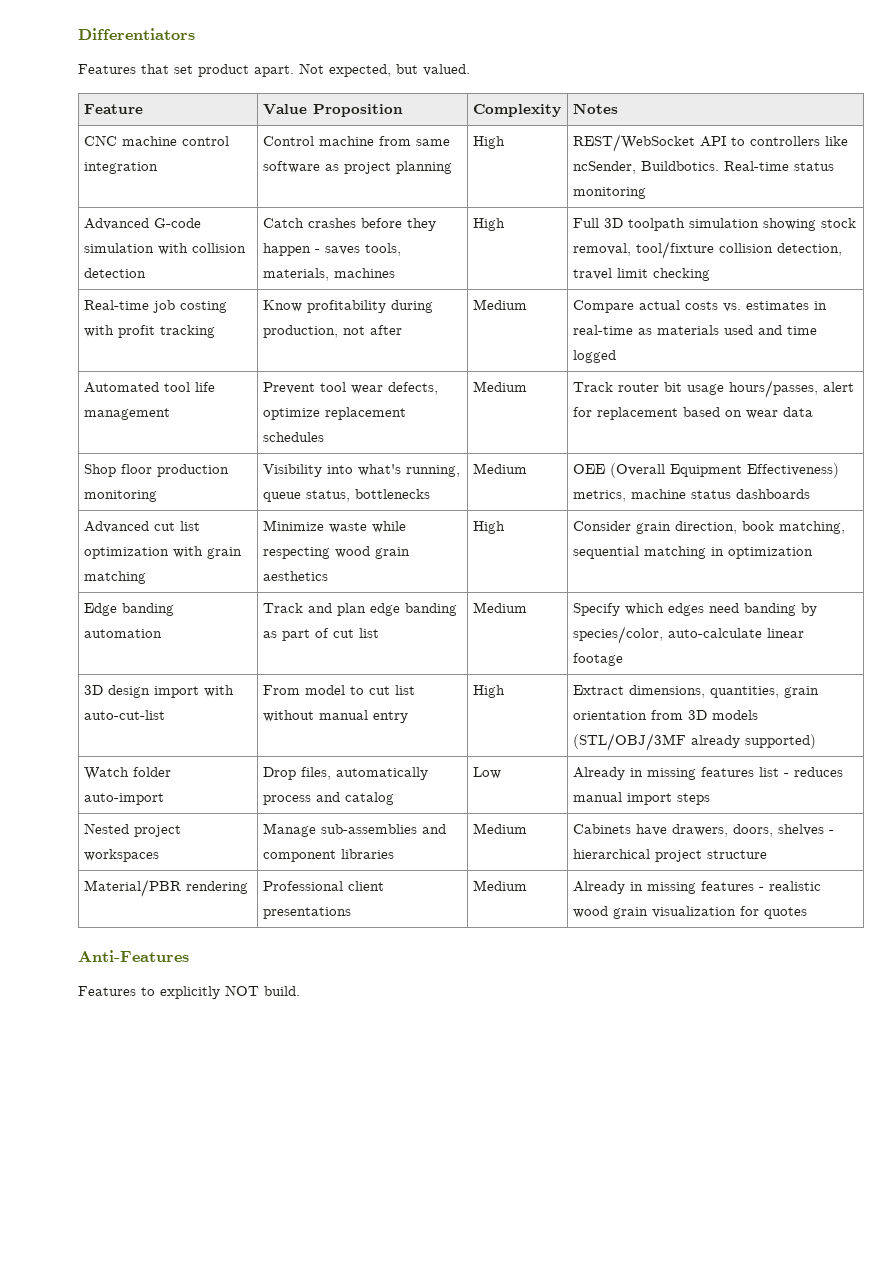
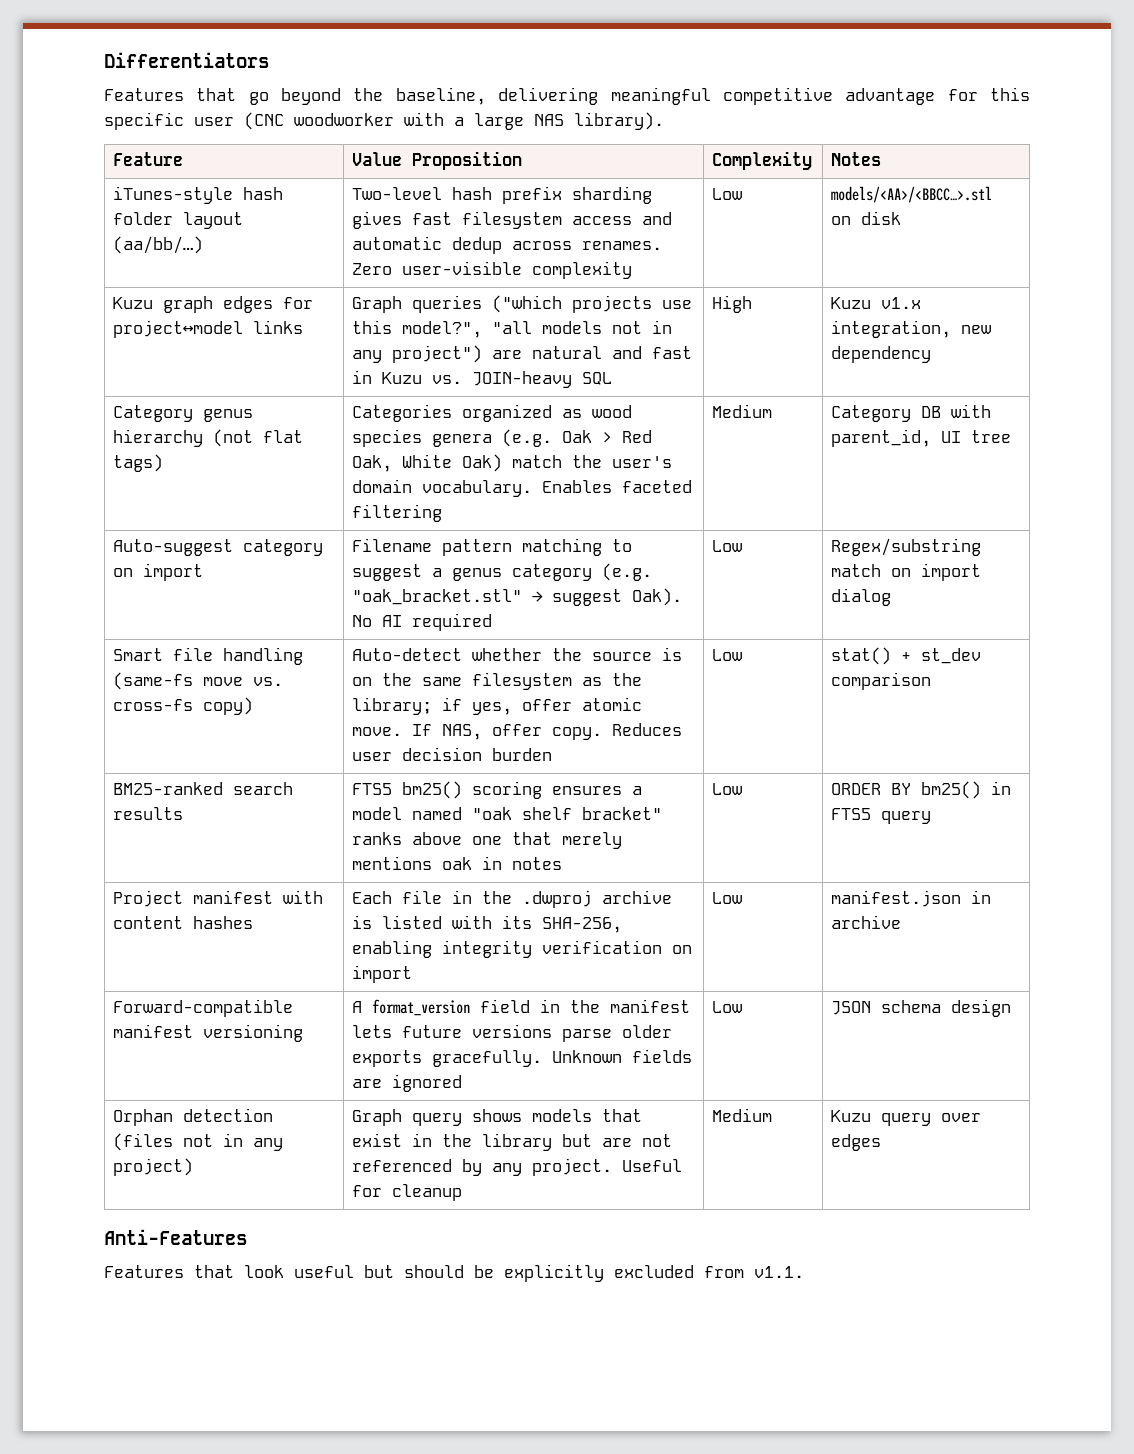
[174,63,470,77] set product apart. Not expected, but valued. -> [248,87,1030,105] [104,112,664,130] go beyond the baseline, delivering meaningful competitive advantage for this specific user (CNC woodworker with a large NAS library).
[83,135,229,146] [83,162,158,174] [262,136,450,146] [262,161,452,174] [472,136,505,149] [572,134,848,152] [572,161,834,174] [572,187,646,199] [83,218,201,230] [83,243,246,255] [83,268,146,278] [262,218,436,231] [262,243,401,256] [262,268,395,281] [472,218,505,231] [572,218,856,231] [572,241,842,259] [572,268,710,281] [83,300,227,313] [83,325,215,338] [262,300,433,313] [262,325,402,338] [472,299,527,310] [572,300,827,313] [572,325,817,335] [572,350,616,363] [83,382,215,393] [83,408,170,420] [262,382,438,395] [262,407,406,420] [262,432,324,442] [472,381,527,392] [572,380,854,398] [572,407,813,420] [83,464,229,477] [83,490,157,502] [262,464,460,477] [262,489,430,502] [472,463,527,474] [572,463,839,478] [572,489,810,502] [83,521,200,533] [83,546,242,559] [83,571,146,584] [262,520,406,533] [262,546,410,559] [262,571,328,581] [472,521,505,534] [572,521,845,534] [572,546,813,559] [83,603,174,616] [83,629,162,638] [262,603,457,616] [262,628,379,641] [472,602,527,613] [572,603,817,616] [572,626,804,644] [572,653,623,666] [83,685,234,698] [83,710,165,720] [262,685,415,695] [262,710,408,723] [472,685,505,698] [572,685,819,698] [572,710,758,720] [572,733,816,751] [83,767,171,780] [83,793,164,805] [262,767,428,780] [262,792,394,805] [472,767,501,779] [572,767,843,780] [572,792,710,805] [83,823,181,837] [83,849,159,862] [262,823,446,837] [262,849,394,862] [472,823,527,834] [572,824,834,837] [572,849,767,862] [83,879,248,897] [262,881,384,891] [262,907,351,919] [472,880,527,891] [572,881,821,894] [572,906,807,919] [78,950,189,962] [78,985,300,999] CNC machine control integration | Control machine from same software as project planning | High | REST/WebSocket API to controllers like ncSender, Buildbotics. Real-time status monitoring // Advanced G-code simulation with collision detection | Catch crashes before they happen - saves tools, materials, machines | High | Full 3D toolpath simulation showing stock removal, tool/fixture collision detection, travel limit checking // Real-time job costing with profit tracking | Know profitability during production, not after | Medium | Compare actual costs vs. estimates in real-time as materials used and time logged // Automated tool life management | Prevent tool wear defects, optimize replacement schedules | Medium | Track router bit usage hours/passes, alert for replacement based on wear data // Shop floor production monitoring | Visibility into what's running, queue status, bottlenecks | Medium | OEE (Overall Equipment Effectiveness) metrics, machine status dashboards // Advanced cut list optimization with grain matching | Minimize waste while respecting wood grain aesthetics | High | Consider grain direction, book matching, sequential matching in optimization // Edge banding automation | Track and plan edge banding as part of cut list | Medium | Specify which edges need banding by species/color, auto-calculate linear footage // 3D design import with auto-cut-list | From model to cut list without manual entry | High | Extract dimensions, quantities, grain orientation from 3D models (STL/OBJ/3MF already supported) // Watch folder auto-import | Drop files, automatically process and catalog | Low | Already in missing features list - reduces manual import steps // Nested project workspaces | Manage sub-assemblies and component libraries | Medium | Cabinets have drawers, doors, shelves - hierarchical project structure // Material/PBR rendering | Professional client presentations | Medium | Already in missing features - realistic wood grain visualization for quotes // Anti-Features // Features to explicitly NOT build. -> [113,186,284,204] [113,212,244,229] [113,236,204,254] [352,186,653,204] [352,211,673,229] [352,236,663,254] [352,261,633,279] [712,188,743,200] [831,186,993,203] [831,211,902,225] [113,296,314,313] [113,320,304,338] [352,295,693,313] [352,320,673,338] [352,345,693,363] [352,370,613,388] [712,295,753,313] [831,297,922,309] [831,320,992,338] [831,346,932,363] [113,405,254,422] [113,429,304,447] [113,454,164,472] [352,404,633,422] [352,429,653,447] [352,454,673,472] [352,479,693,497] [352,504,443,522] [712,404,773,418] [831,404,992,422] [831,429,1012,447] [113,539,324,556] [113,563,204,581] [352,538,633,556] [352,563,653,581] [352,588,683,606] [352,613,493,631] [712,540,743,552] [831,538,982,556] [831,563,982,581] [831,588,892,606] [113,647,304,665] [113,672,284,690] [113,697,254,715] [352,647,683,661] [352,672,643,690] [352,697,643,715] [352,723,683,740] [352,747,553,761] [712,649,743,661] [831,647,982,665] [831,672,932,690] [113,782,294,795] [113,807,184,820] [352,781,643,799] [352,807,663,820] [352,832,623,849] [352,856,563,870] [712,783,743,795] [831,781,1012,799] [831,808,932,824] [113,890,324,907] [113,916,254,929] [352,890,673,908] [352,915,623,933] [352,940,693,958] [352,965,413,983] [712,892,743,904] [831,890,992,907] [831,915,902,929] [113,999,294,1017] [113,1024,304,1042] [352,999,691,1016] [352,1024,673,1042] [352,1049,693,1067] [352,1074,463,1092] [712,1001,743,1013] [831,999,1012,1017] [113,1108,274,1126] [113,1133,284,1151] [113,1158,194,1176] [352,1109,643,1126] [352,1133,673,1151] [352,1158,683,1176] [352,1184,463,1201] [712,1108,773,1122] [831,1110,982,1126] [831,1134,882,1151] [104,1229,247,1245] [104,1264,804,1282] iTunes-style hash folder layout (aa/bb/…) | Two-level hash prefix sharding gives fast filesystem access and automatic dedup across renames. Zero user-visible complexity | Low | models/<AA>/<BBCC…>.stl on disk // Kuzu graph edges for project↔model links | Graph queries ("which projects use this model?", "all models not in any project") are natural and fast in Kuzu vs. JOIN-heavy SQL | High | Kuzu v1.x integration, new dependency // Category genus hierarchy (not flat tags) | Categories organized as wood species genera (e.g. Oak > Red Oak, White Oak) match the user's domain vocabulary. Enables faceted filtering | Medium | Category DB with parent_id, UI tree // Auto-suggest category on import | Filename pattern matching to suggest a genus category (e.g. "oak_bracket.stl" → suggest Oak). No AI required | Low | Regex/substring match on import dialog // Smart file handling (same-fs move vs. cross-fs copy) | Auto-detect whether the source is on the same filesystem as the library; if yes, offer atomic move. If NAS, offer copy. Reduces user decision burden | Low | stat() + st_dev comparison // BM25-ranked search results | FTS5 bm25() scoring ensures a model named "oak shelf bracket" ranks above one that merely mentions oak in notes | Low | ORDER BY bm25() in FTS5 query // Project manifest with content hashes | Each file in the .dwproj archive is listed with its SHA-256, enabling integrity verification on import | Low | manifest.json in archive // Forward-compatible manifest versioning | A format_version field in the manifest lets future versions parse older exports gracefully. Unknown fields are ignored | Low | JSON schema design // Orphan detection (files not in any project) | Graph query shows models that exist in the library but are not referenced by any project. Useful for cleanup | Medium | Kuzu query over edges // Anti-Features // Features that look useful but should be explicitly excluded from v1.1.

